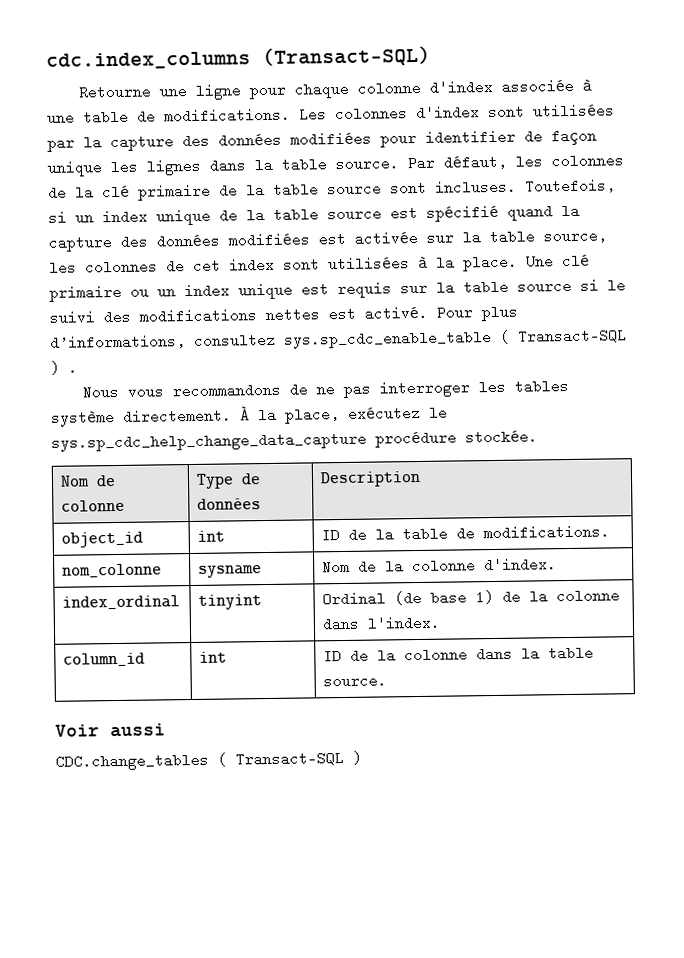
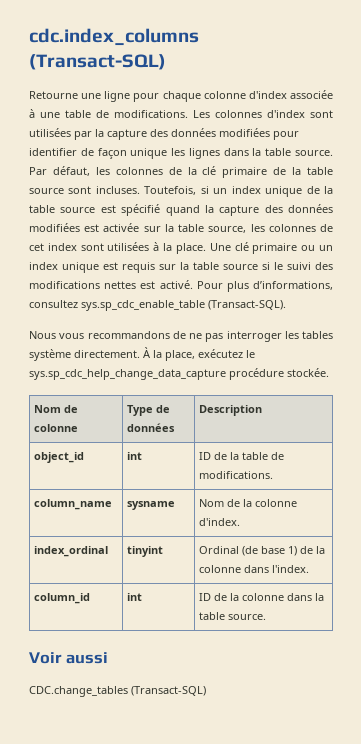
[500,328,627,344] [50,360,78,375] ( Transact-SQL ) . -> [208,300,286,310] (Transact-SQL).
[61,563,162,578] nom_colonne -> [33,499,112,510] column_name
[217,750,362,767] ( Transact-SQL ) -> [131,686,206,696] (Transact-SQL)

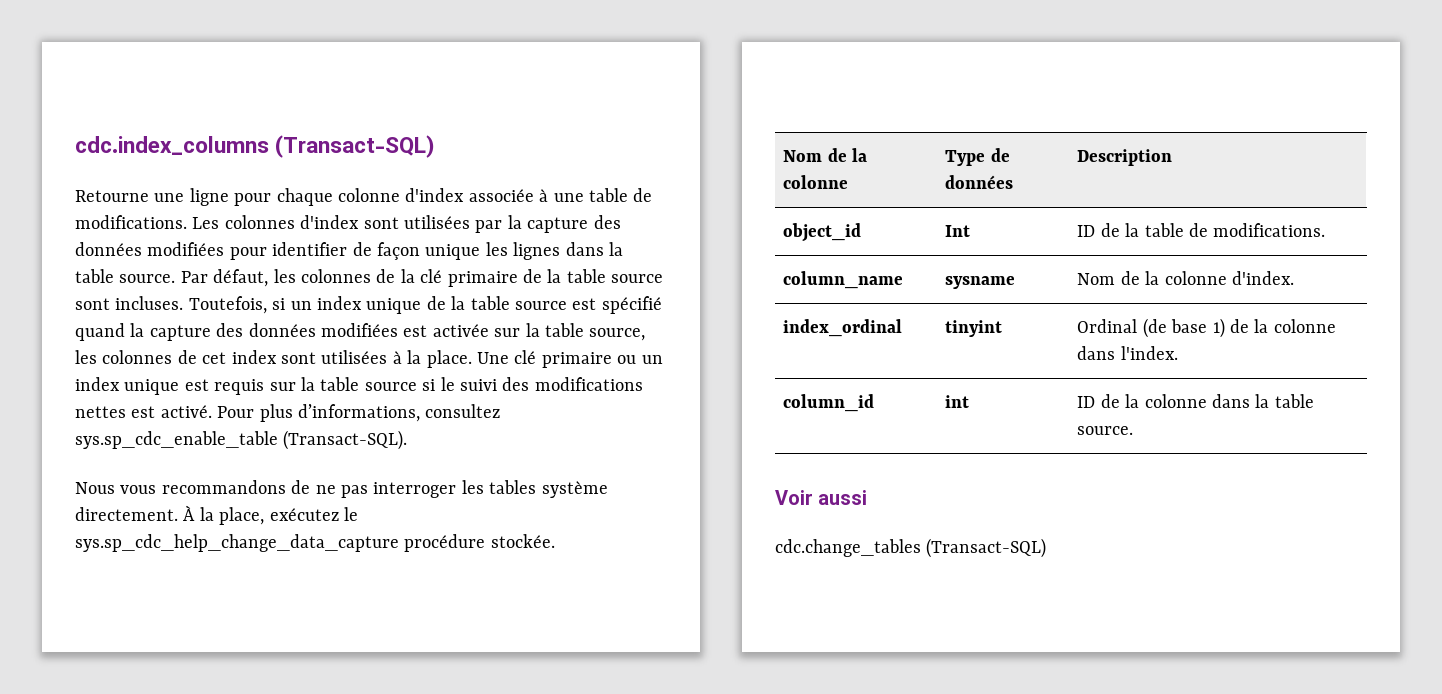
(78, 409) none -> [852,148,868,162] la
[126,452,142,460] int -> [945,225,971,237] Int
[29,686,128,697] CDC.change_tables -> [775,539,921,557] cdc.change_tables

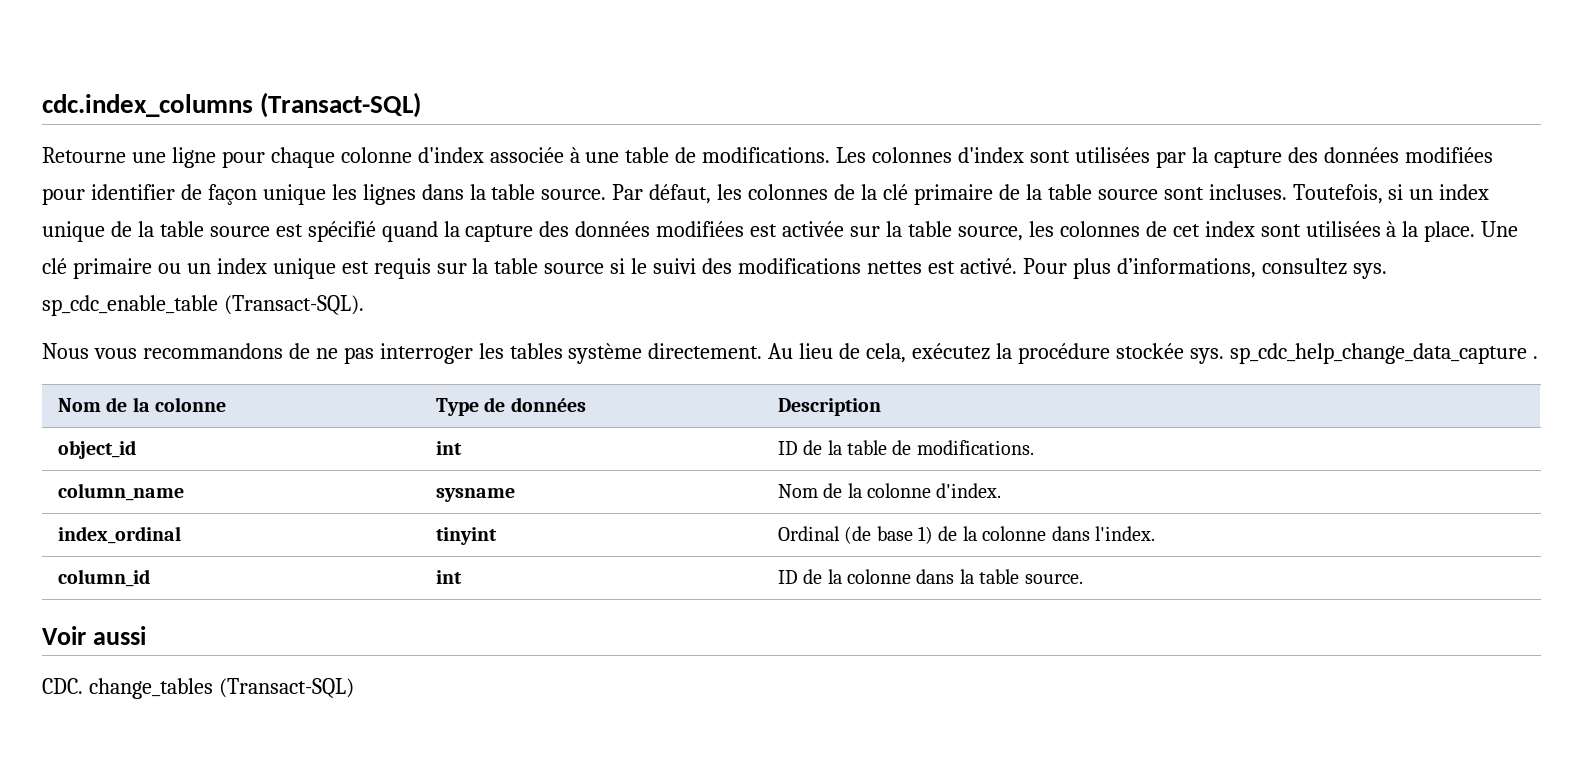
[75,431,278,449] sys.sp_cdc_enable_table -> [1352,263,1387,279] [42,295,218,316] sys. sp_cdc_enable_table
[183,505,358,525] [75,534,555,552] À la place, exécutez le sys.sp_cdc_help_change_data_capture procédure stockée. -> [768,343,1538,364] Au lieu de cela, exécutez la procédure stockée sys. sp_cdc_help_change_data_capture .
[945,225,971,237] Int -> [435,441,462,455] int
[775,539,921,557] cdc.change_tables -> [42,678,213,699] CDC. change_tables

